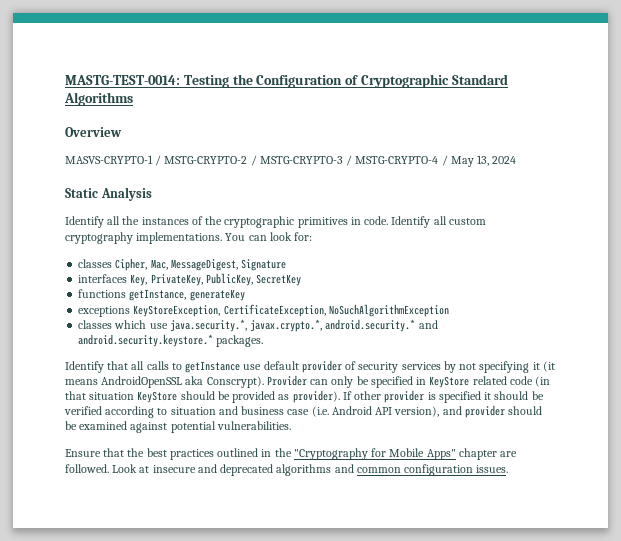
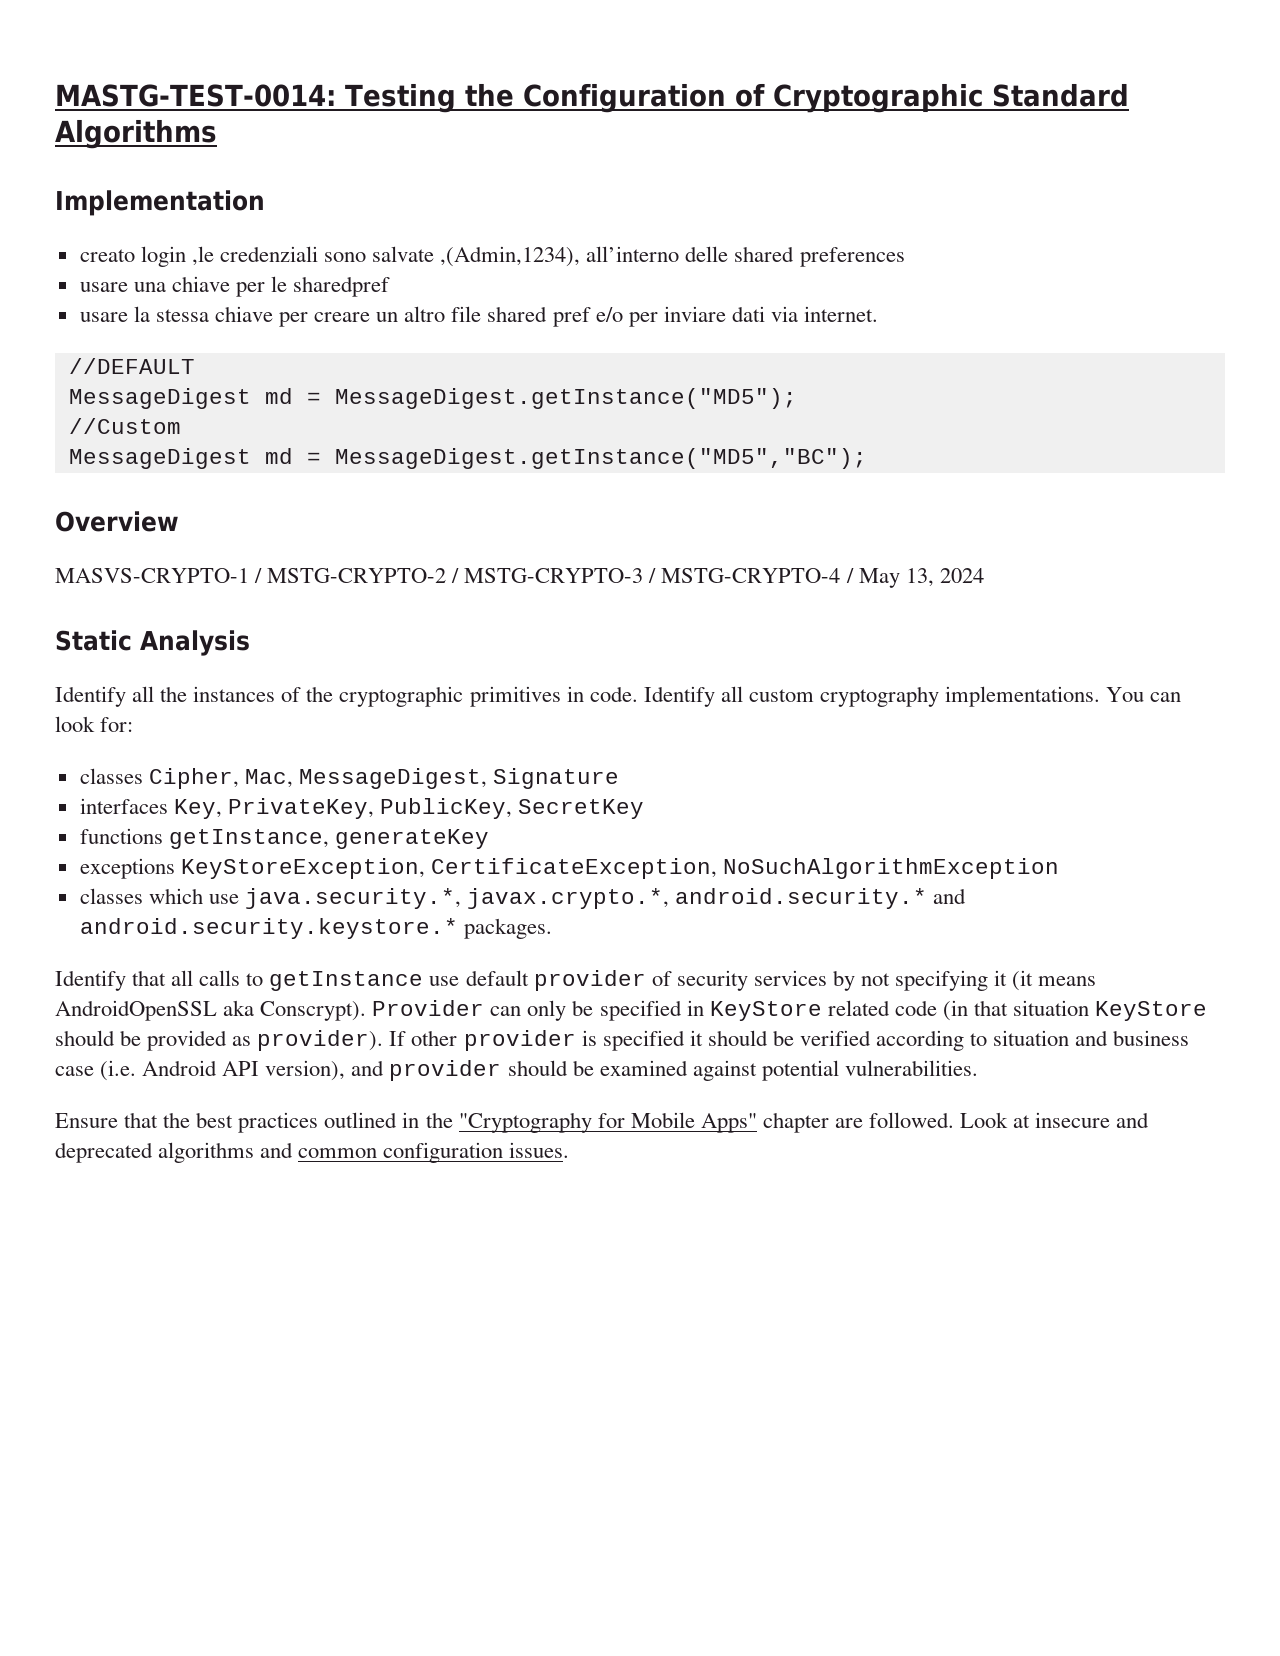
(133, 99) none -> [55,190,265,216] [79,246,905,267] [79,276,391,297] [79,306,878,327] [68,358,195,374] [68,388,797,409] [68,418,181,434] [68,448,867,469] // Implementation // creato login ,le credenziali sono salvate ,(Admin,1234), all’interno delle shared preferences // usare una chiave per le sharedpref // usare la stessa chiave per creare un altro file shared pref e/o per inviare dati via internet. // //DEFAULT // MessageDigest md = MessageDigest.getInstance("MD5"); // //Custom // MessageDigest md = MessageDigest.getInstance("MD5","BC");

